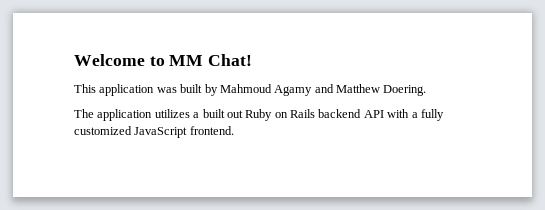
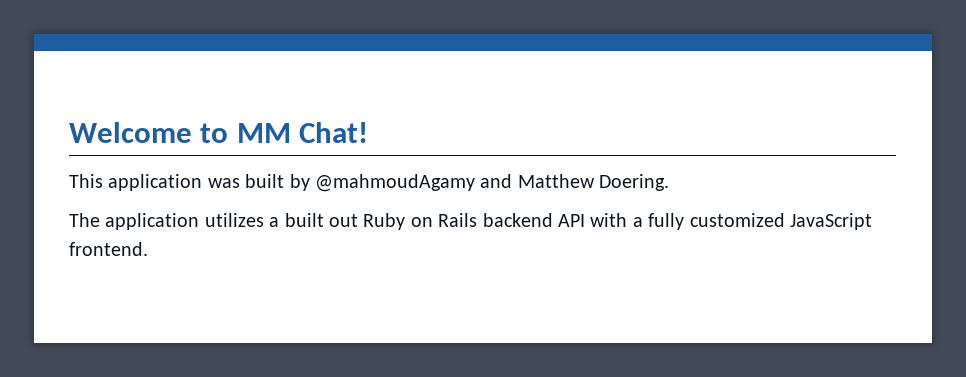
[219,84,313,96] Mahmoud Agamy -> [315,174,475,192] @mahmoudAgamy

